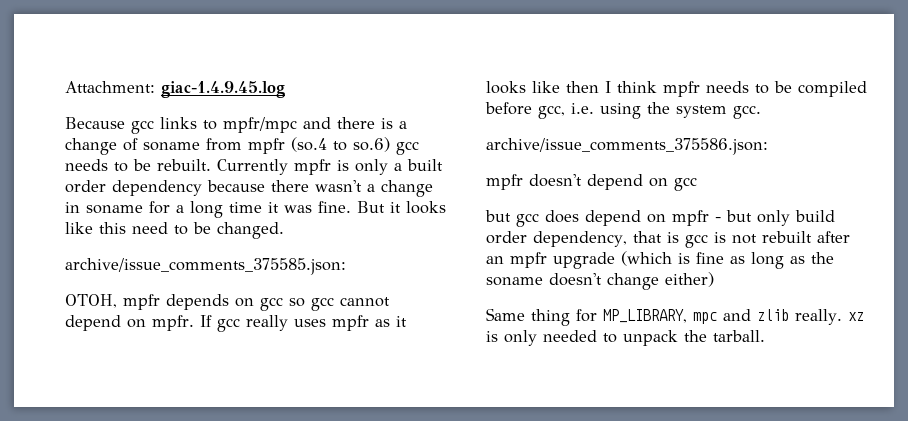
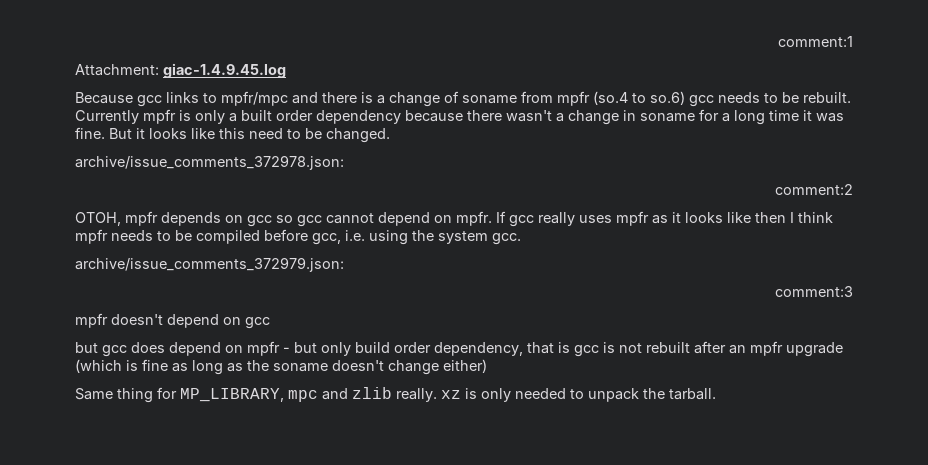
(65, 87) none -> [778,36,853,47] comment:1 //
[65,258,346,275] archive/issue_comments_375585.json: -> [75,155,344,170] [775,184,853,195] archive/issue_comments_372978.json: // comment:2
[486,138,768,155] archive/issue_comments_375586.json: -> [75,257,344,272] [775,286,853,297] archive/issue_comments_372979.json: // comment:3

